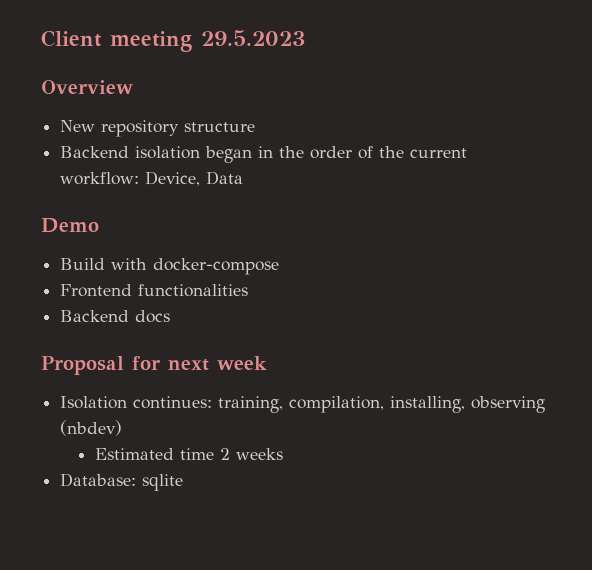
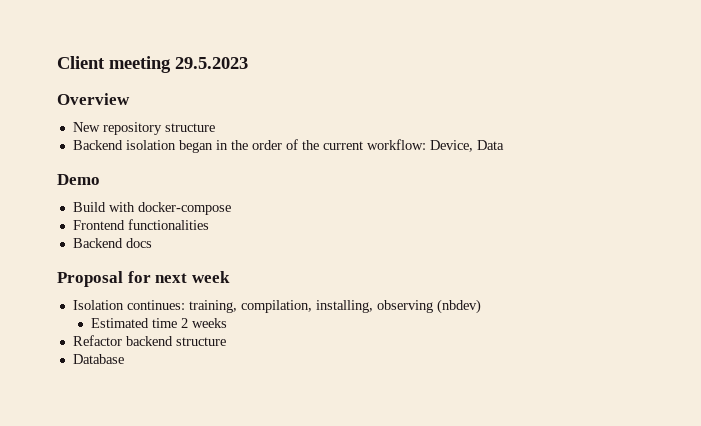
[60,473,184,491] Database: sqlite -> [72,335,226,346] [72,354,124,364] Refactor backend structure // Database

